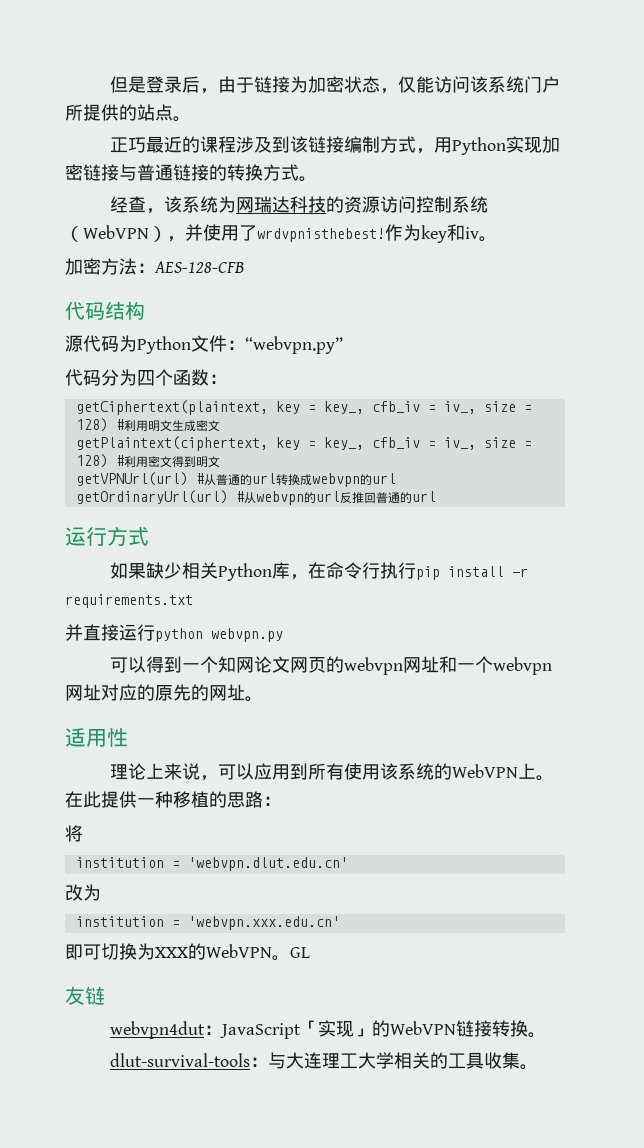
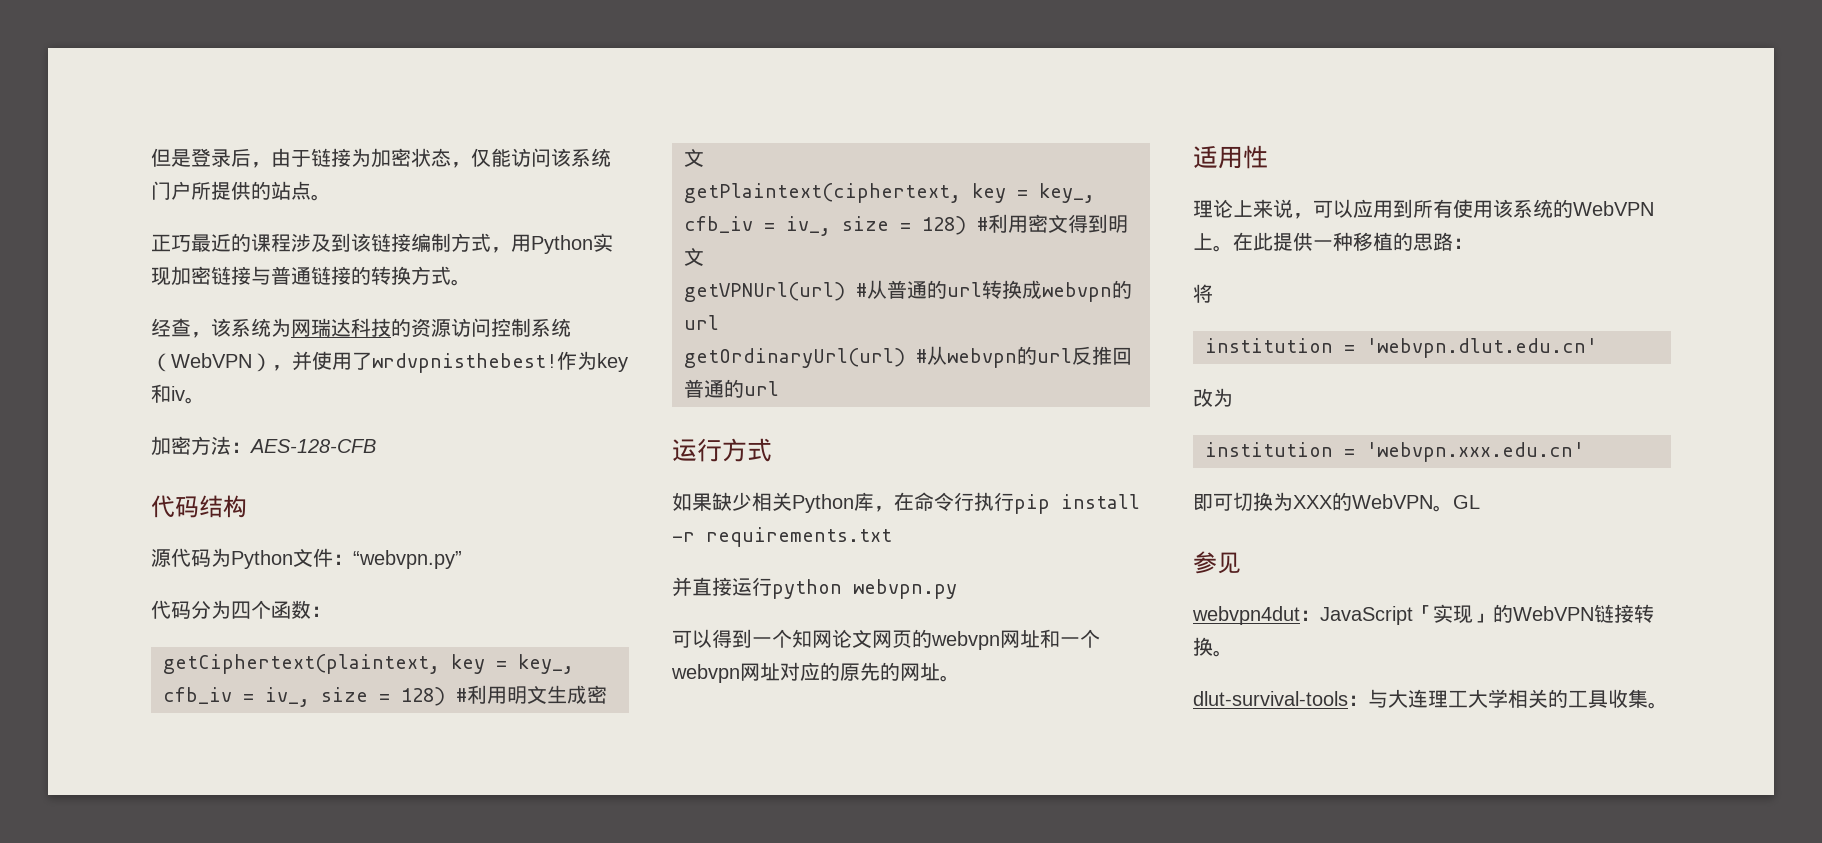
[65,986,105,1005] 友链 -> [1193,551,1241,574] 参见

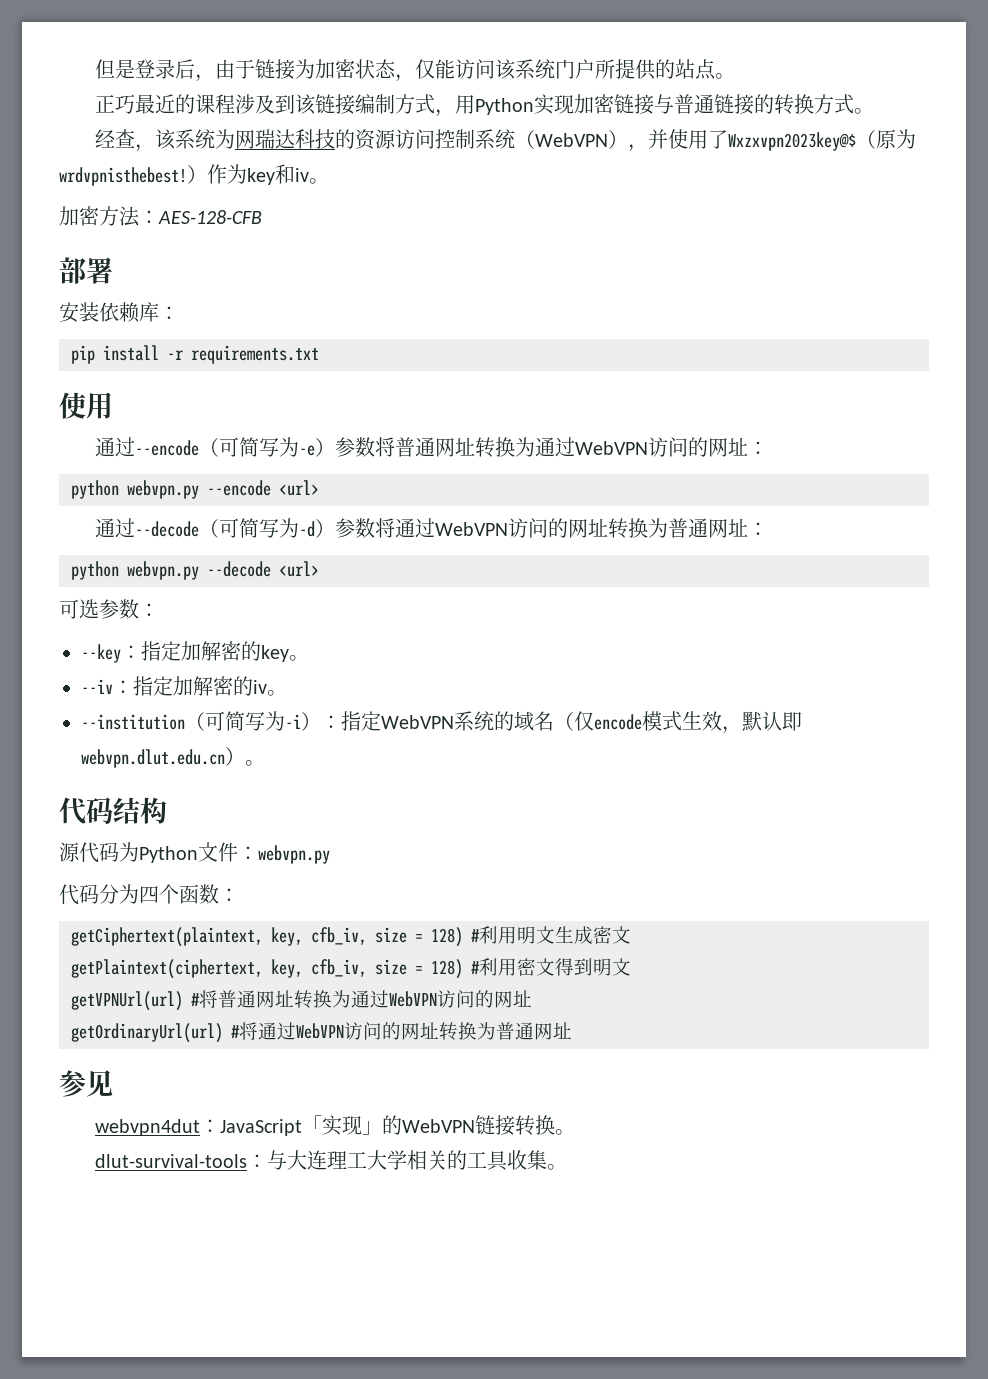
[372,353,557,373] wrdvpnisthebest! -> [727,129,916,151] [59,165,207,186] Wxzxvpn2023key@$（原为wrdvpnisthebest!）
(376, 446) none -> [59,257,113,284] [59,302,179,323] [71,345,319,364] [59,392,113,419] [94,437,768,458] [71,480,319,499] [94,518,768,539] [71,561,319,580] [59,599,159,619] [81,641,309,663] [81,676,287,696] [81,711,802,734] [81,747,265,768] // 部署 // 安装依赖库： // pip install -r requirements.txt // 使用 // 通过--encode（可简写为-e）参数将普通网址转换为通过WebVPN访问的网址： // python webvpn.py --encode <url> // 通过--decode（可简写为-d）参数将通过WebVPN访问的网址转换为普通网址： // python webvpn.py --decode <url> // 可选参数： // --key：指定加解密的key。 // --iv：指定加解密的iv。 // --institution（可简写为-i）：指定WebVPN系统的域名（仅encode模式生效，默认即webvpn.dlut.edu.cn）。
[353,550,462,569] “webvpn.py” -> [258,845,330,864] webvpn.py
[451,654,574,674] [163,687,310,707] key = key_, cfb_iv = iv_, -> [271,927,367,946] key, cfb_iv,
[972,183,1095,203] [684,216,831,236] key = key_, cfb_iv = iv_, -> [271,959,367,978] key, cfb_iv,
[867,280,1132,302] [684,315,719,330] [684,346,1132,368] [684,379,779,398] [672,438,772,462] [672,492,1140,514] [672,527,892,547] [672,577,957,599] [672,629,1100,650] [671,662,960,683] [1193,145,1268,169] [1193,199,1654,219] [1193,232,1473,252] [1193,284,1213,303] [1205,338,1597,358] [1193,388,1233,407] [1205,442,1584,462] [1193,492,1480,512] 从普通的url转换成webvpn的url // getOrdinaryUrl(url) #从webvpn的url反推回普通的url // 运行方式 // 如果缺少相关Python库，在命令行执行pip install -r requirements.txt // 并直接运行python webvpn.py // 可以得到一个知网论文网页的webvpn网址和一个webvpn网址对应的原先的网址。 // 适用性 // 理论上来说，可以应用到所有使用该系统的WebVPN上。在此提供一种移植的思路： // 将 // institution = 'webvpn.dlut.edu.cn' // 改为 // institution = 'webvpn.xxx.edu.cn' // 即可切换为XXX的WebVPN。GL -> [199,990,532,1009] [71,1022,572,1043] 将普通网址转换为通过WebVPN访问的网址 // getOrdinaryUrl(url) #将通过WebVPN访问的网址转换为普通网址

